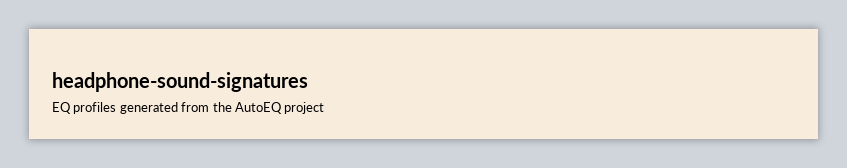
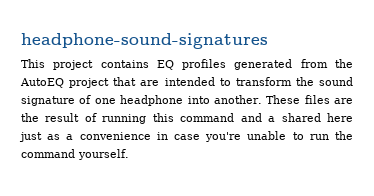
(308, 82) none -> [21,59,149,70] This project contains
(325, 108) none -> [113,77,353,86] [21,95,353,106] [21,113,354,124] [19,131,353,142] [21,149,129,160] that are intended to transform the sound signature of one headphone into another. These files are the result of running this command and a shared here just as a convenience in case you're unable to run the command yourself.

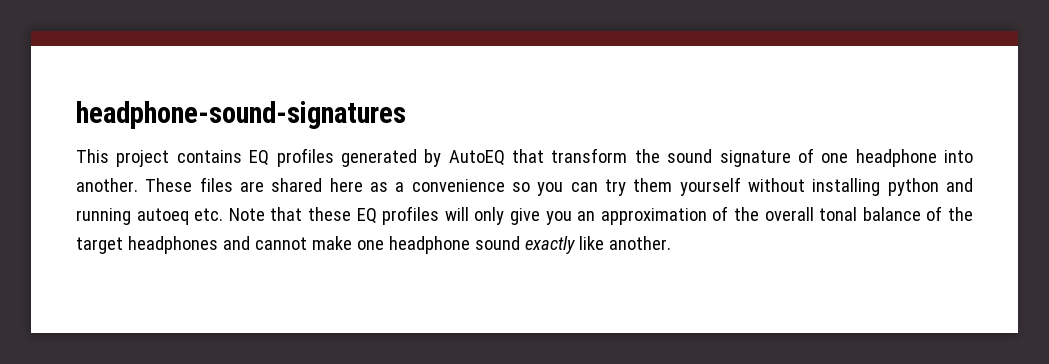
[300,59,353,68] [20,77,231,88] from the AutoEQ project that are intended to -> [424,149,544,167] by AutoEQ that
[21,113,276,124] the result of running this command and a -> (264, 186) none
[19,132,42,142] just -> (363, 185) none
[156,131,353,142] [21,149,129,160] in case you're unable to run the command yourself. -> [512,177,974,196] [76,206,974,225] [76,236,671,254] so you can try them yourself without installing python and running autoeq etc. Note that these EQ profiles will only give you an approximation of the overall tonal balance of the target headphones and cannot make one headphone sound exactly like another.

